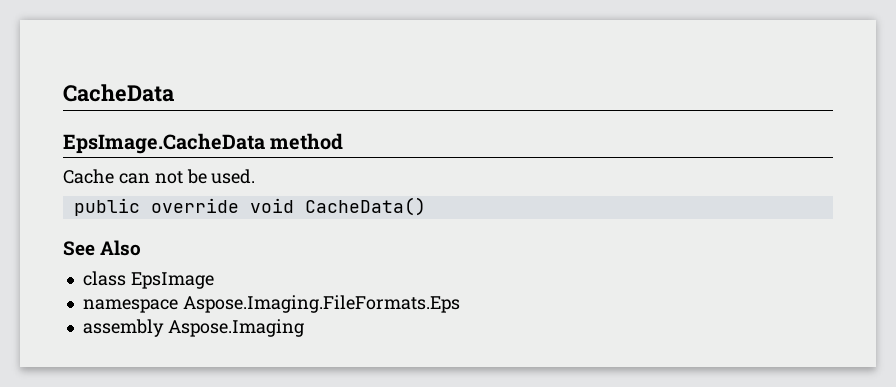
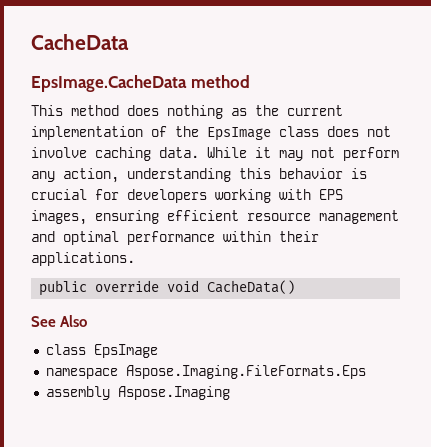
[63,169,256,184] Cache can not be used. -> [31,105,343,119] [31,126,391,141] [31,147,399,161] [31,168,367,183] [31,189,343,203] [31,210,399,225] [31,231,319,245] [31,252,135,266] This method does nothing as the current implementation of the EpsImage class does not involve caching data. While it may not perform any action, understanding this behavior is crucial for developers working with EPS images, ensuring efficient resource management and optimal performance within their applications.

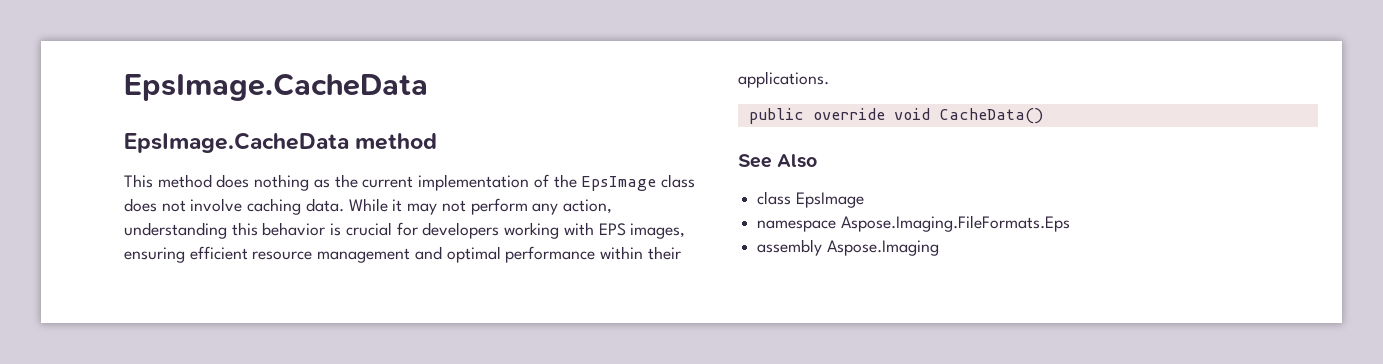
[31,34,129,50] CacheData -> [124,73,428,101] EpsImage.CacheData

